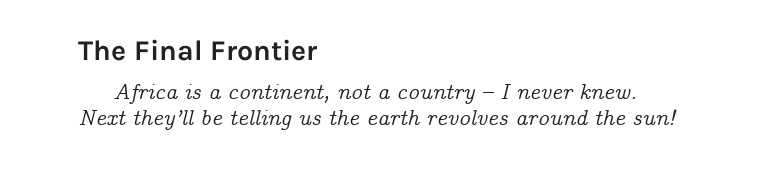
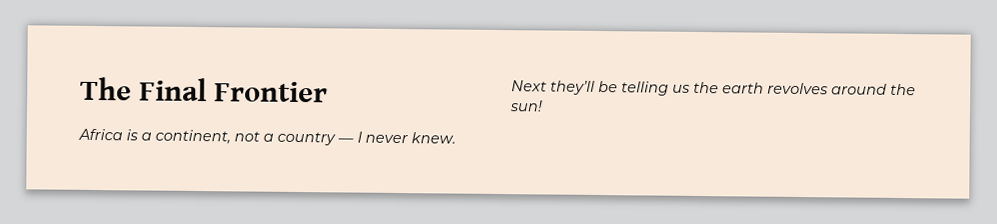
[480,92,495,99] – -> [337,138,354,143] —

